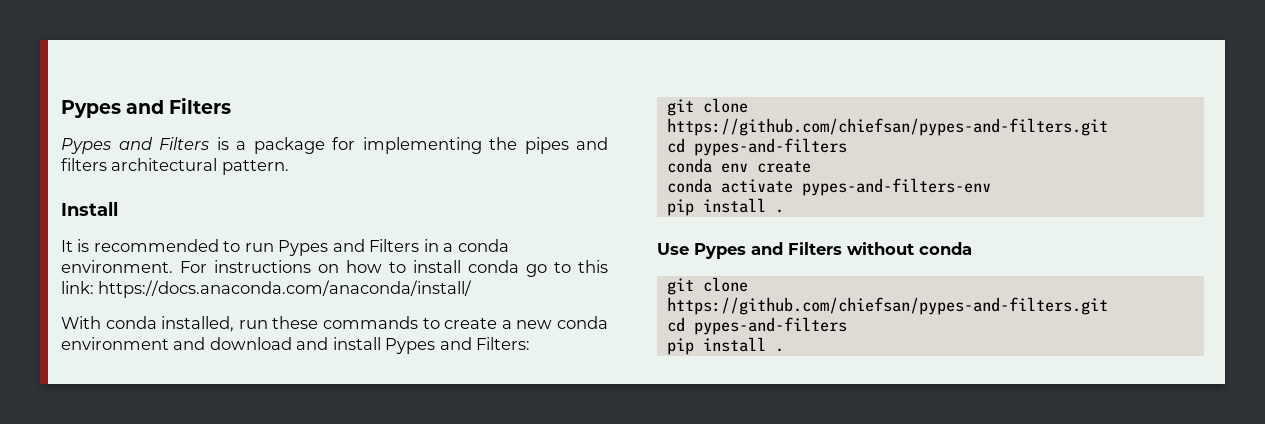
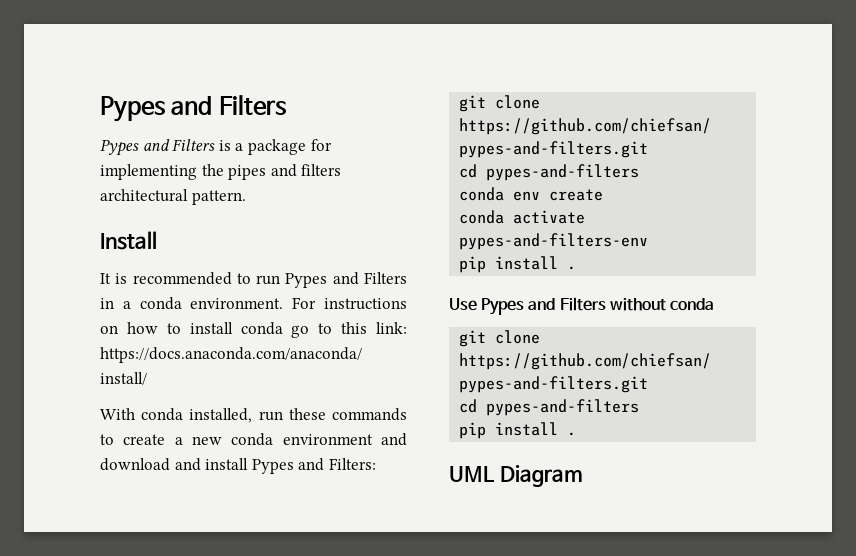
(784, 350) none -> [449,465,583,487] // UML Diagram

